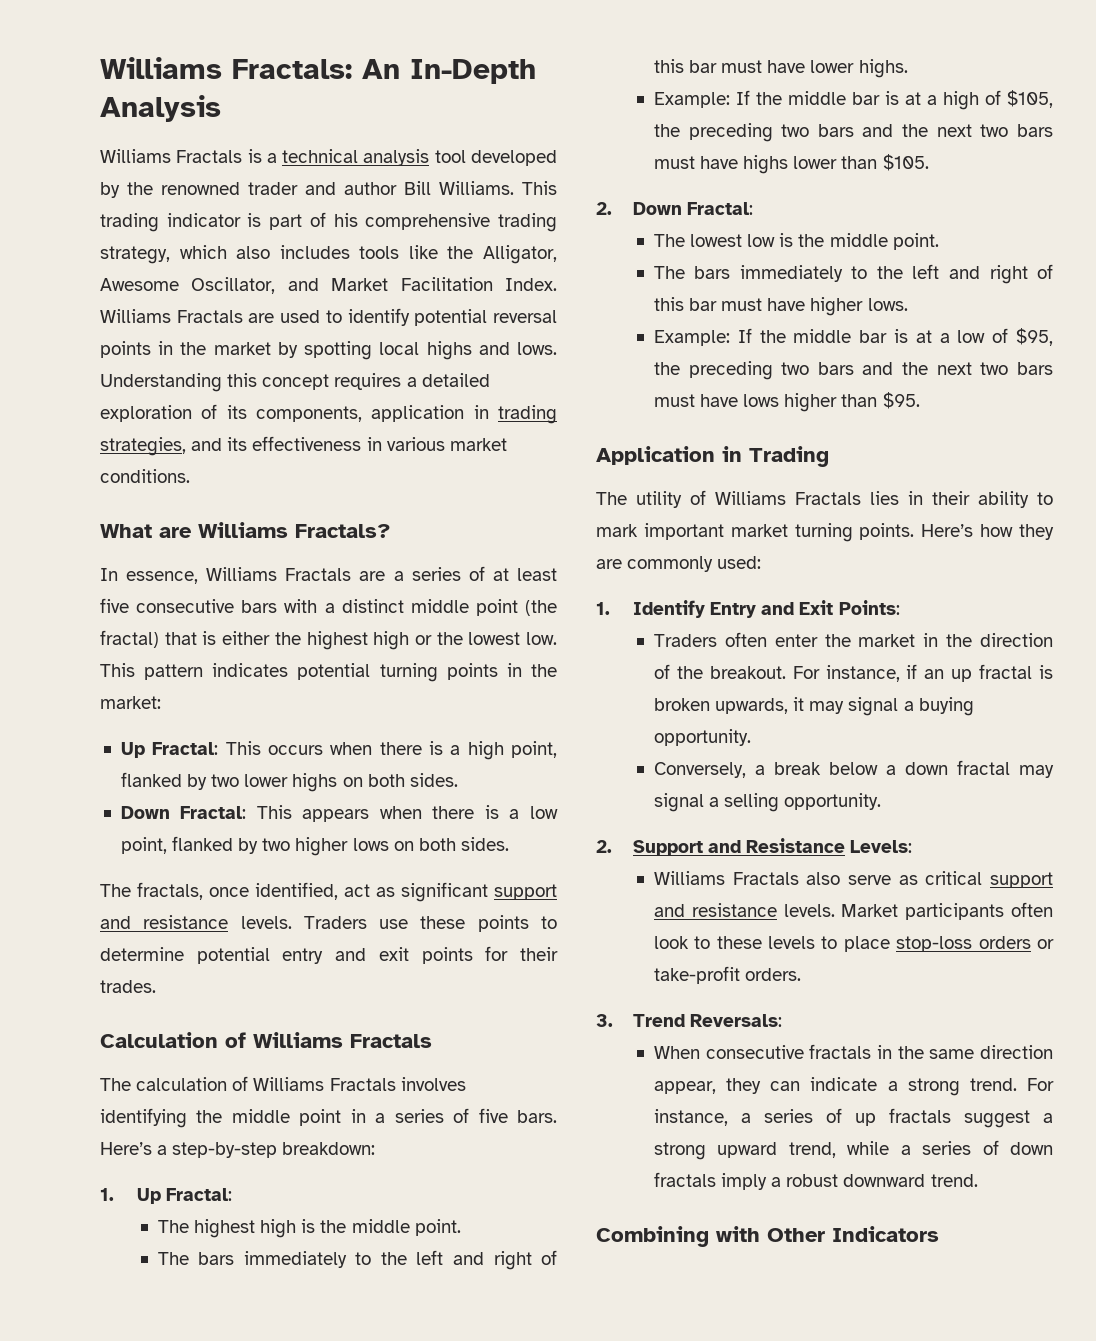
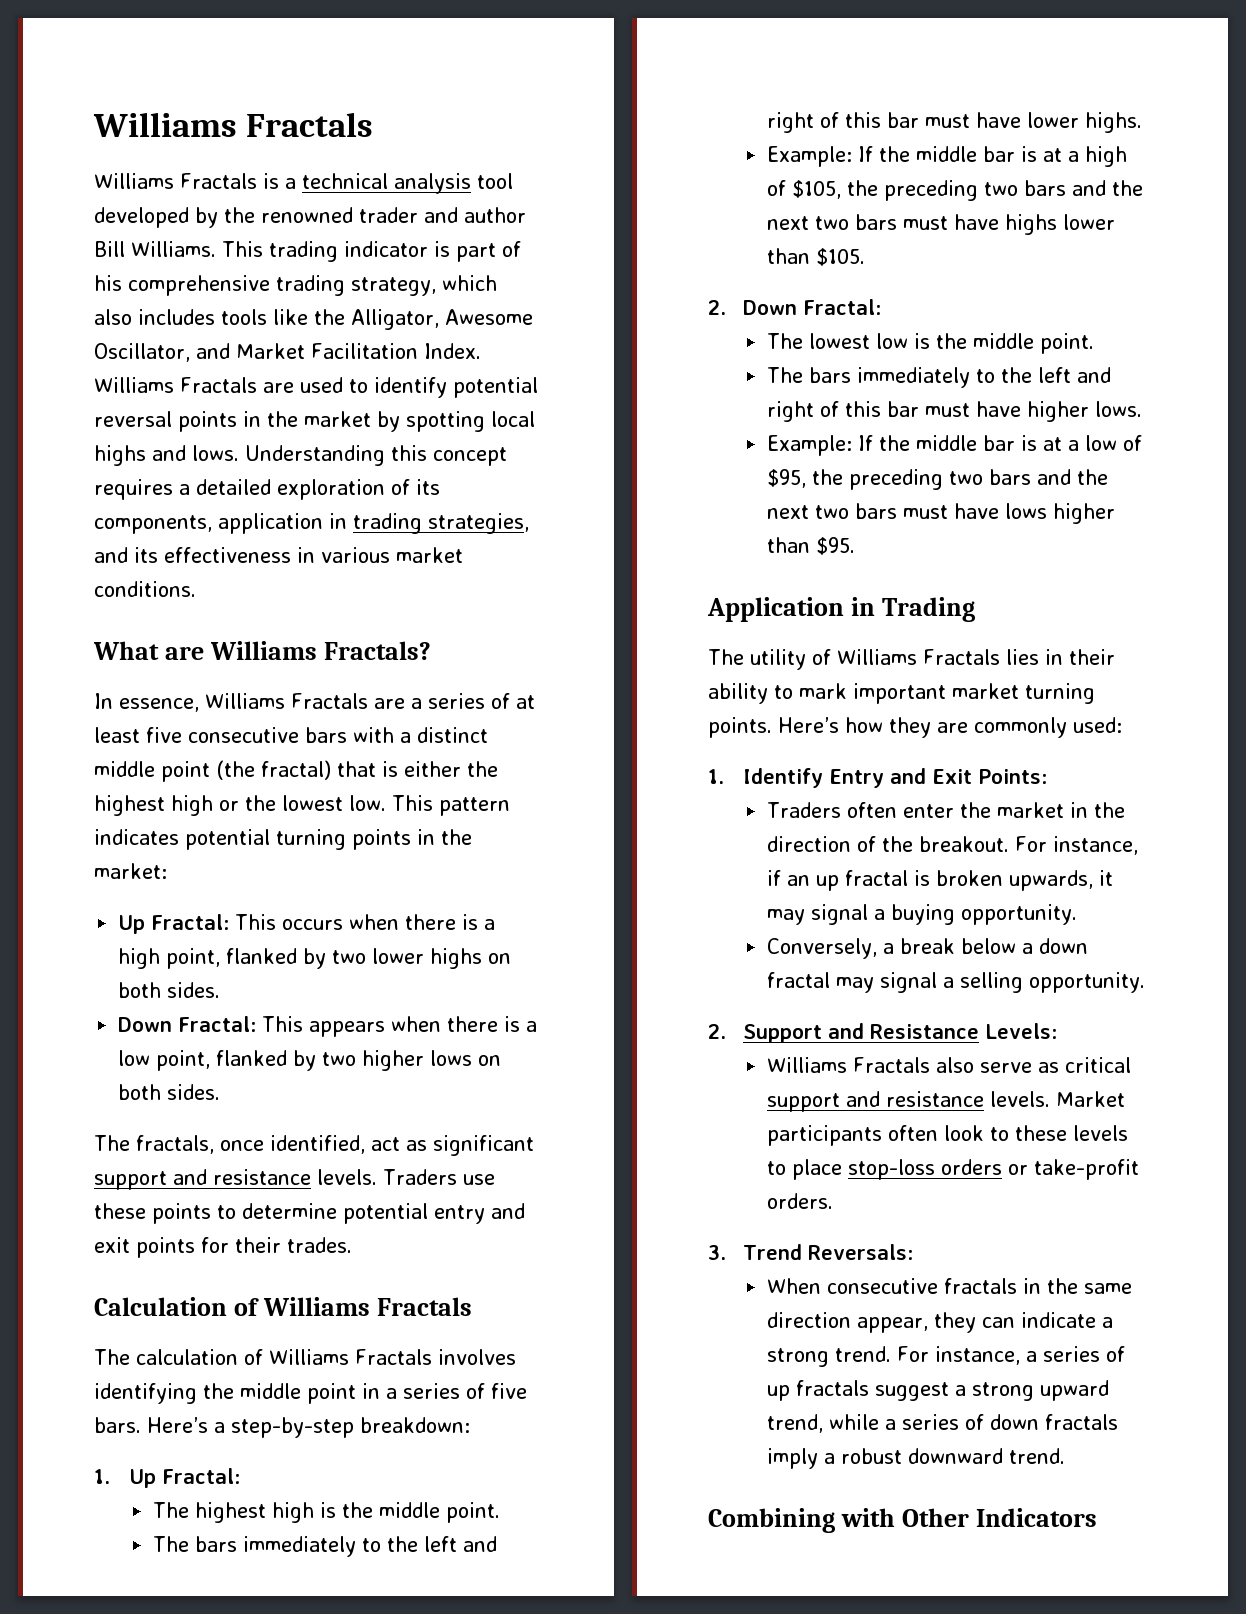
[100,57,536,84] [100,95,221,122] Williams Fractals: An In-Depth Analysis -> [93,112,374,137] Williams Fractals

